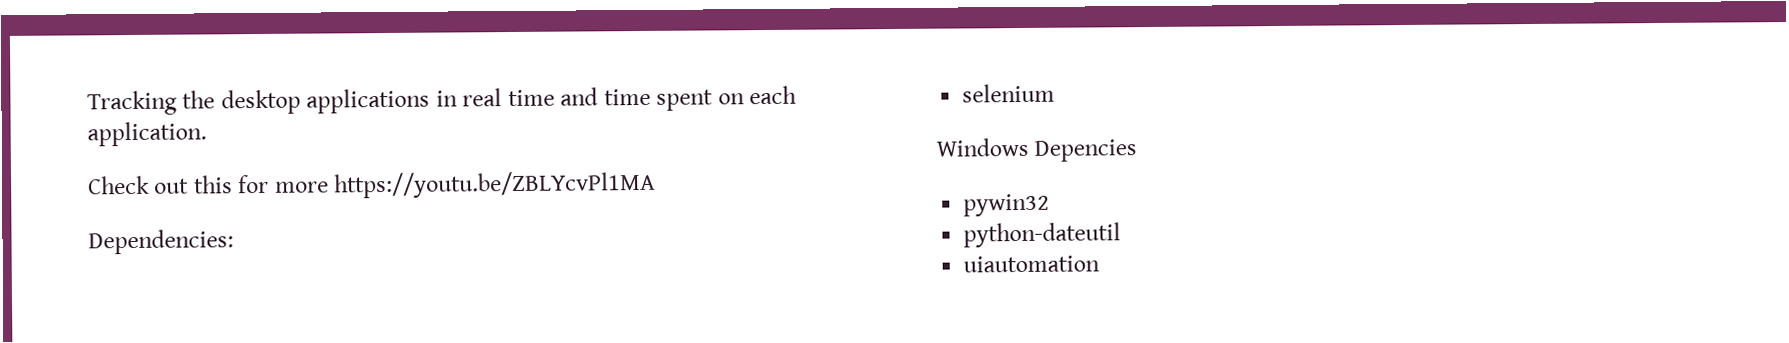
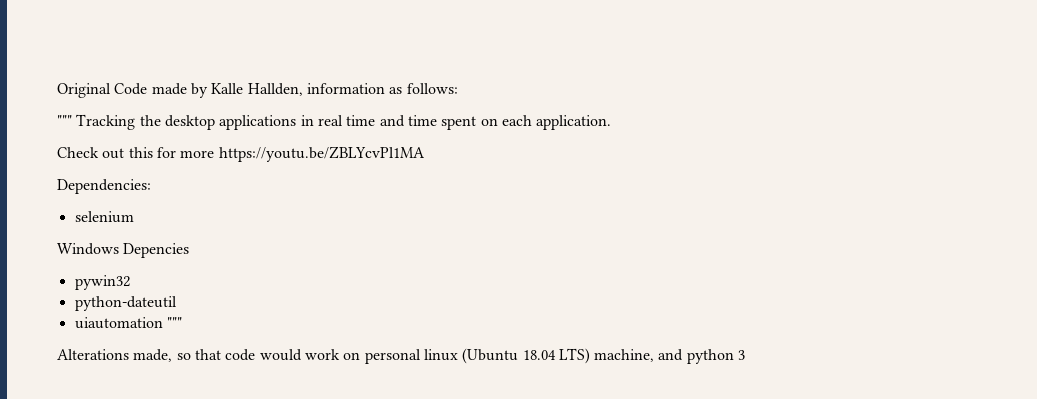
(87, 103) none -> [57,83,458,98] [57,115,72,126] Original Code made by Kalle Hallden, information as follows: // """
(1101, 264) none -> [166,317,182,328] [57,348,746,364] """ // Alterations made, so that code would work on personal linux (Ubuntu 18.04 LTS) machine, and python 3

